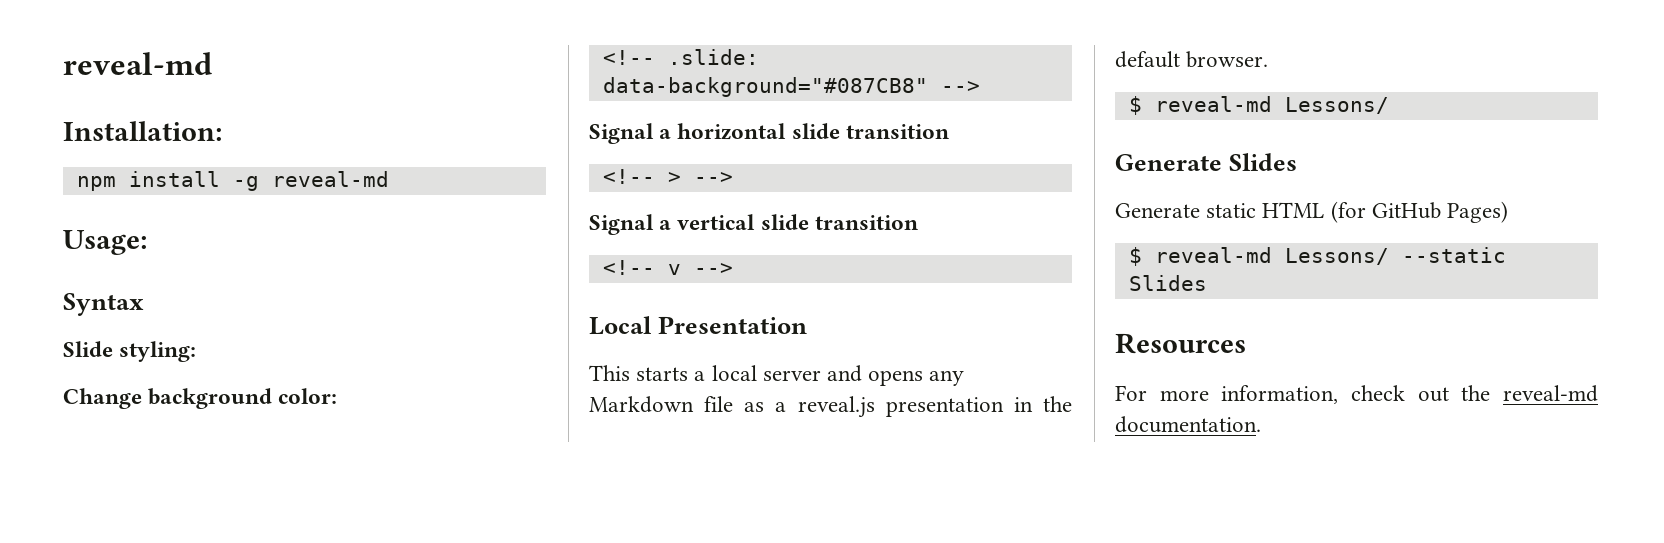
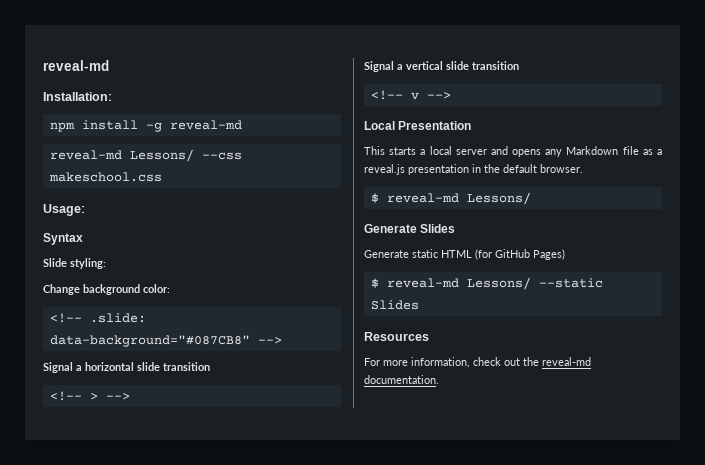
(389, 179) none -> [49,149,242,162] [48,172,162,182] // reveal-md Lessons/ --css makeschool.css

